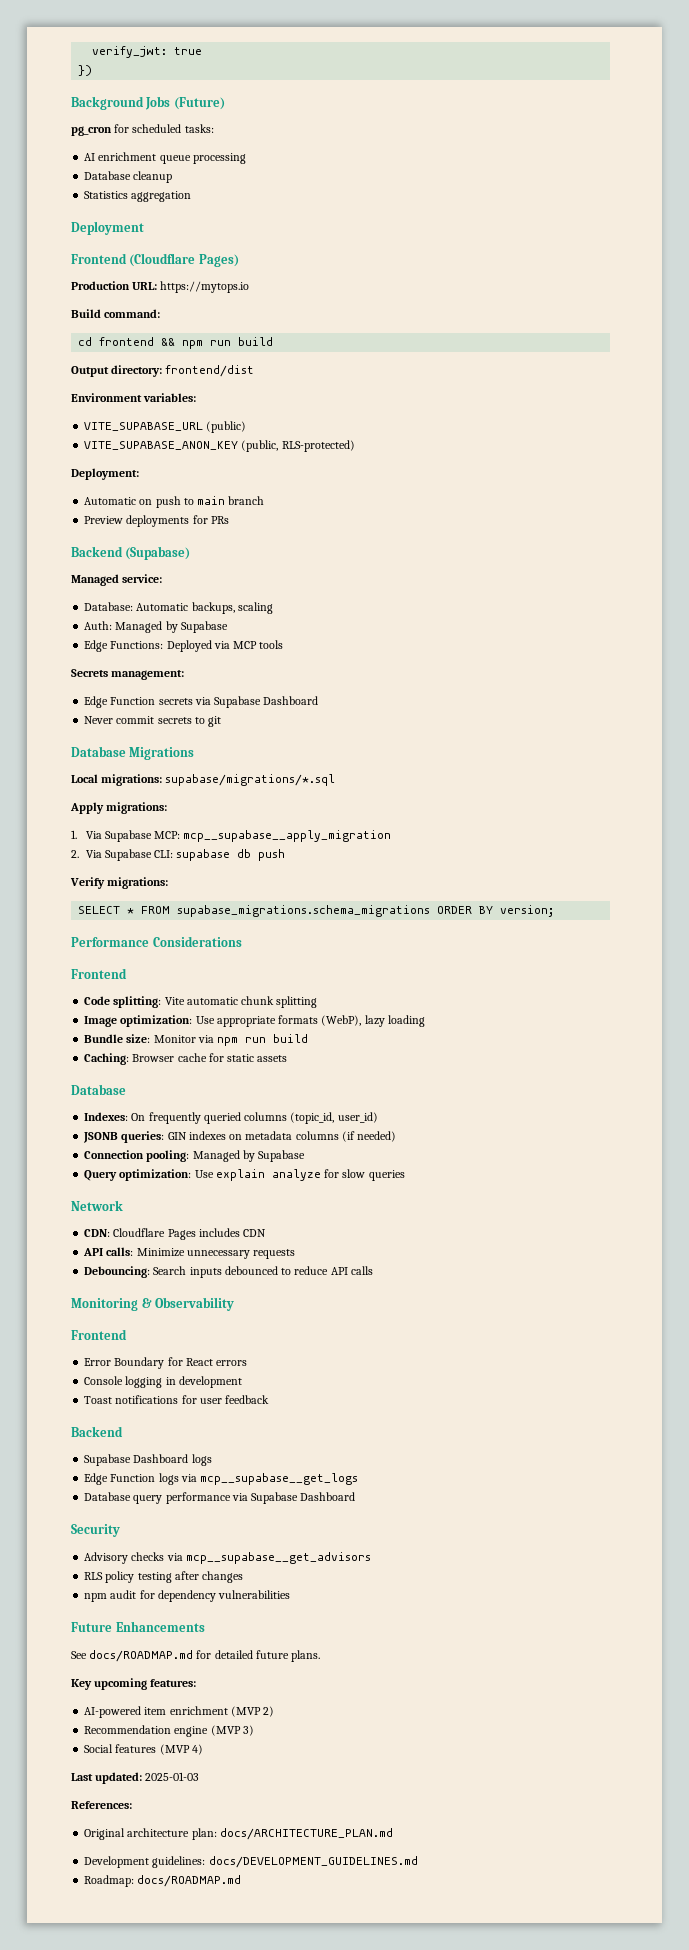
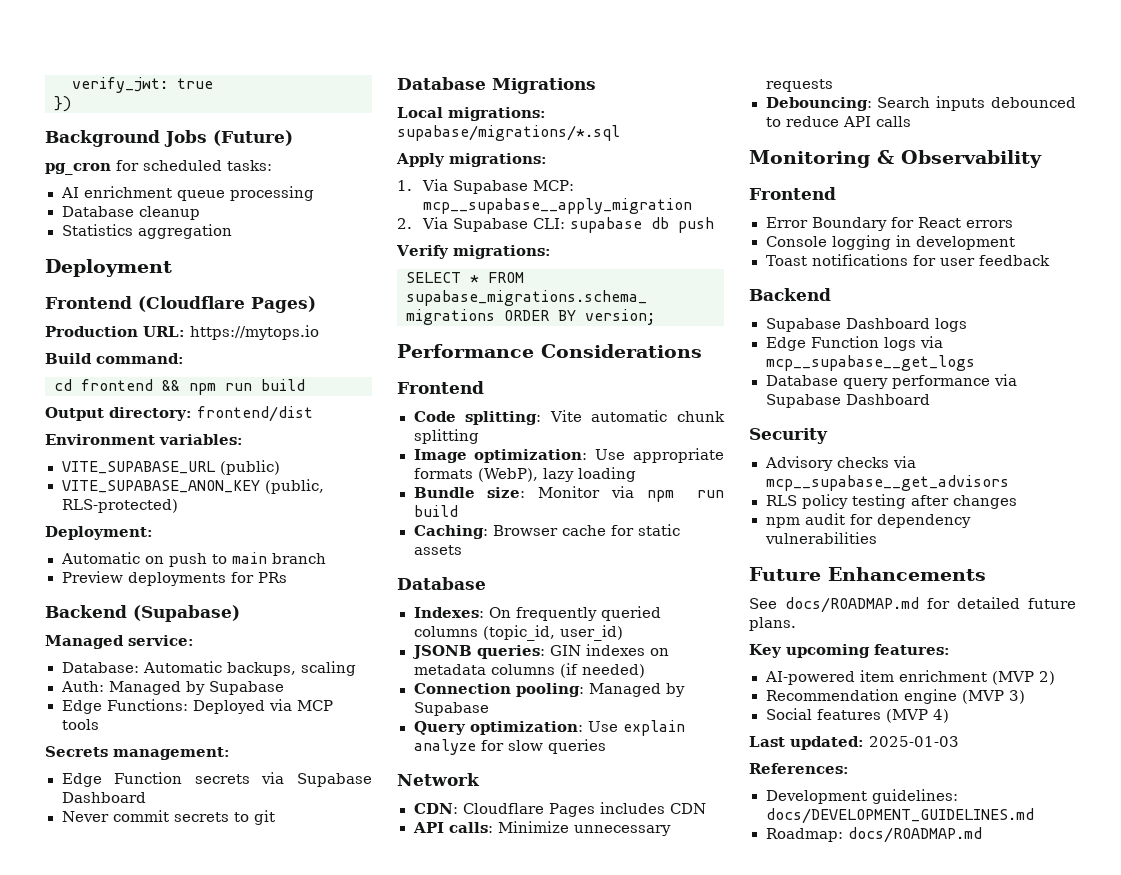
[84,1828,393,1840] // Original architecture plan: docs/ARCHITECTURE_PLAN.md -> (849, 768) none

